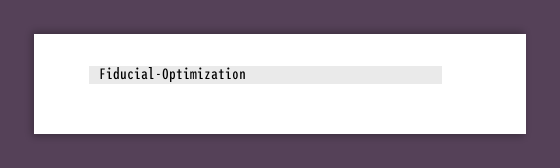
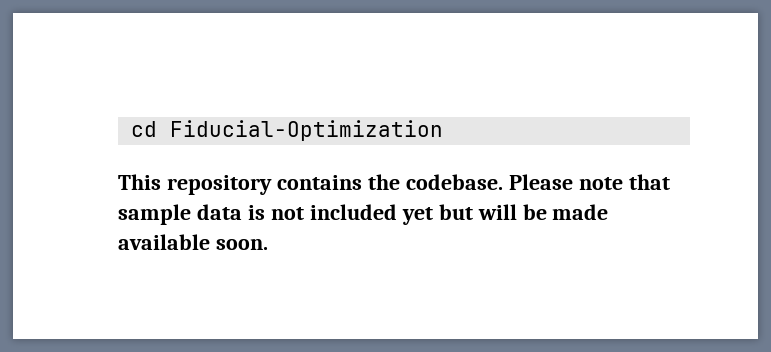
(98, 75) none -> [131,121,158,137] cd
(246, 75) none -> [118,174,670,195] [118,204,609,225] [118,234,268,250] // This repository contains the codebase. Please note that sample data is not included yet but will be made available soon.

